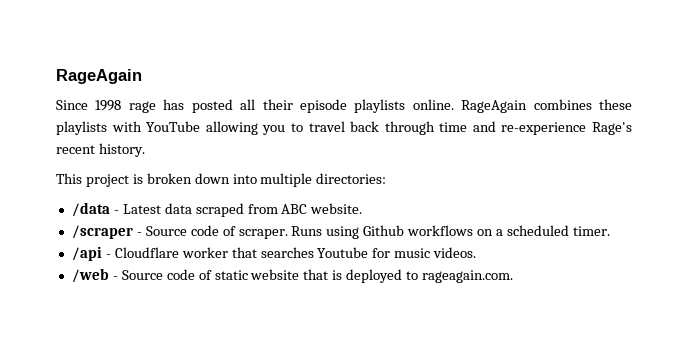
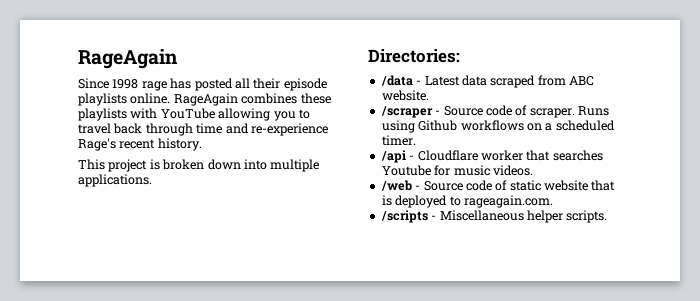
[316,173,387,184] directories: -> [78,174,152,187] [368,49,460,63] applications. // Directories:
(514, 276) none -> [380,210,608,223] // /scripts - Miscellaneous helper scripts.

